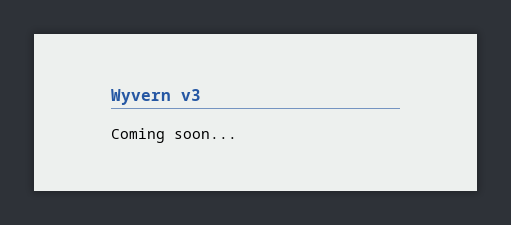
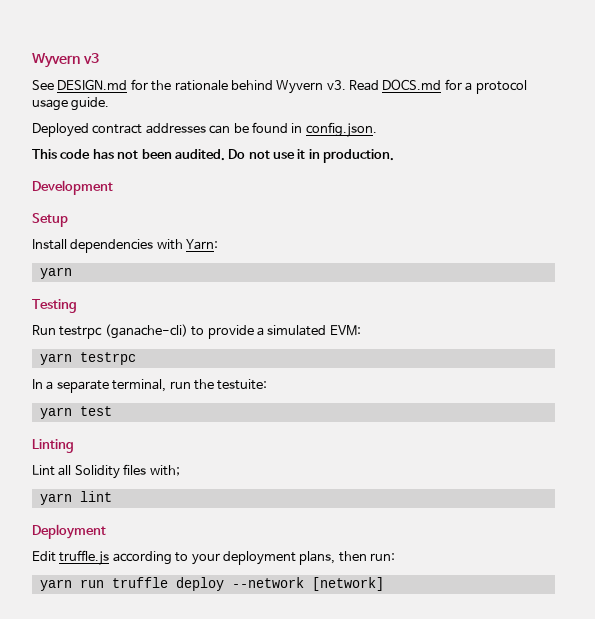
[111,128,237,143] Coming soon... -> [32,79,527,94] [32,97,110,111] [32,122,377,137] [32,149,395,163] [32,180,113,195] [32,213,68,227] [32,239,219,253] [39,267,72,279] [32,299,77,313] [32,324,361,339] [39,352,136,365] [32,379,268,393] [39,406,112,419] [32,439,74,453] [32,464,180,479] [39,491,112,505] [32,524,106,539] [32,550,395,565] [39,577,384,591] See DESIGN.md for the rationale behind Wyvern v3. Read DOCS.md for a protocol usage guide. // Deployed contract addresses can be found in config.json. // This code has not been audited. Do not use it in production. // Development // Setup // Install dependencies with Yarn: // yarn // Testing // Run testrpc (ganache-cli) to provide a simulated EVM: // yarn testrpc // In a separate terminal, run the testuite: // yarn test // Linting // Lint all Solidity files with; // yarn lint // Deployment // Edit truffle.js according to your deployment plans, then run: // yarn run truffle deploy --network [network]

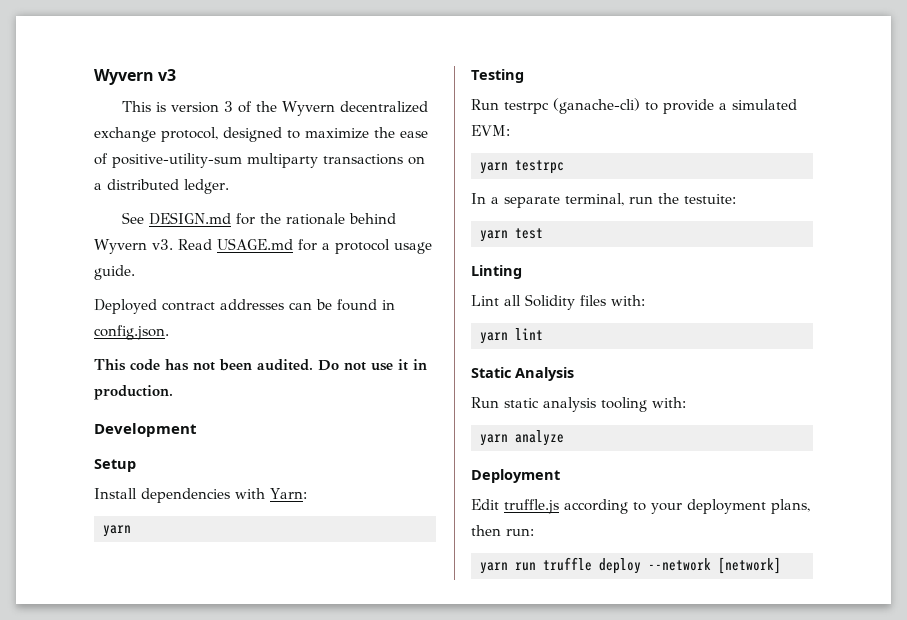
(99, 58) none -> [122,101,429,116] [94,127,428,142] [94,153,425,168] [94,179,229,194] // This is version 3 of the Wyvern decentralized exchange protocol, designed to maximize the ease of positive-utility-sum multiparty transactions on a distributed ledger.
[382,79,442,90] DOCS.md -> [217,238,293,250] USAGE.md
[149,465,180,476] with; -> [611,295,645,306] with:
(112, 496) none -> [471,367,574,381] [471,397,686,412] [480,430,564,446] // Static Analysis // Run static analysis tooling with: // yarn analyze

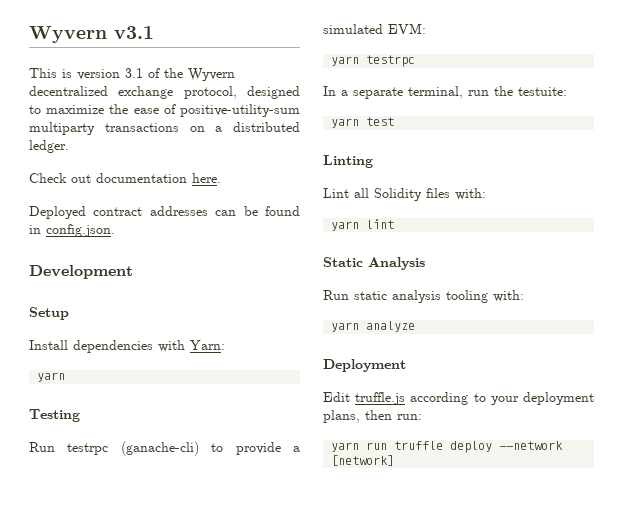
[94,69,177,85] Wyvern v3 -> [29,26,154,43] Wyvern v3.1
[224,101,234,112] 3 -> [125,68,143,78] 3.1
[122,212,397,225] [94,238,432,254] [94,265,135,280] See DESIGN.md for the rationale behind Wyvern v3. Read USAGE.md for a protocol usage guide. -> [29,173,221,183] Check out documentation here.
[94,359,427,371] [94,385,173,400] // This code has not been audited. Do not use it in production. -> (115, 230) none

